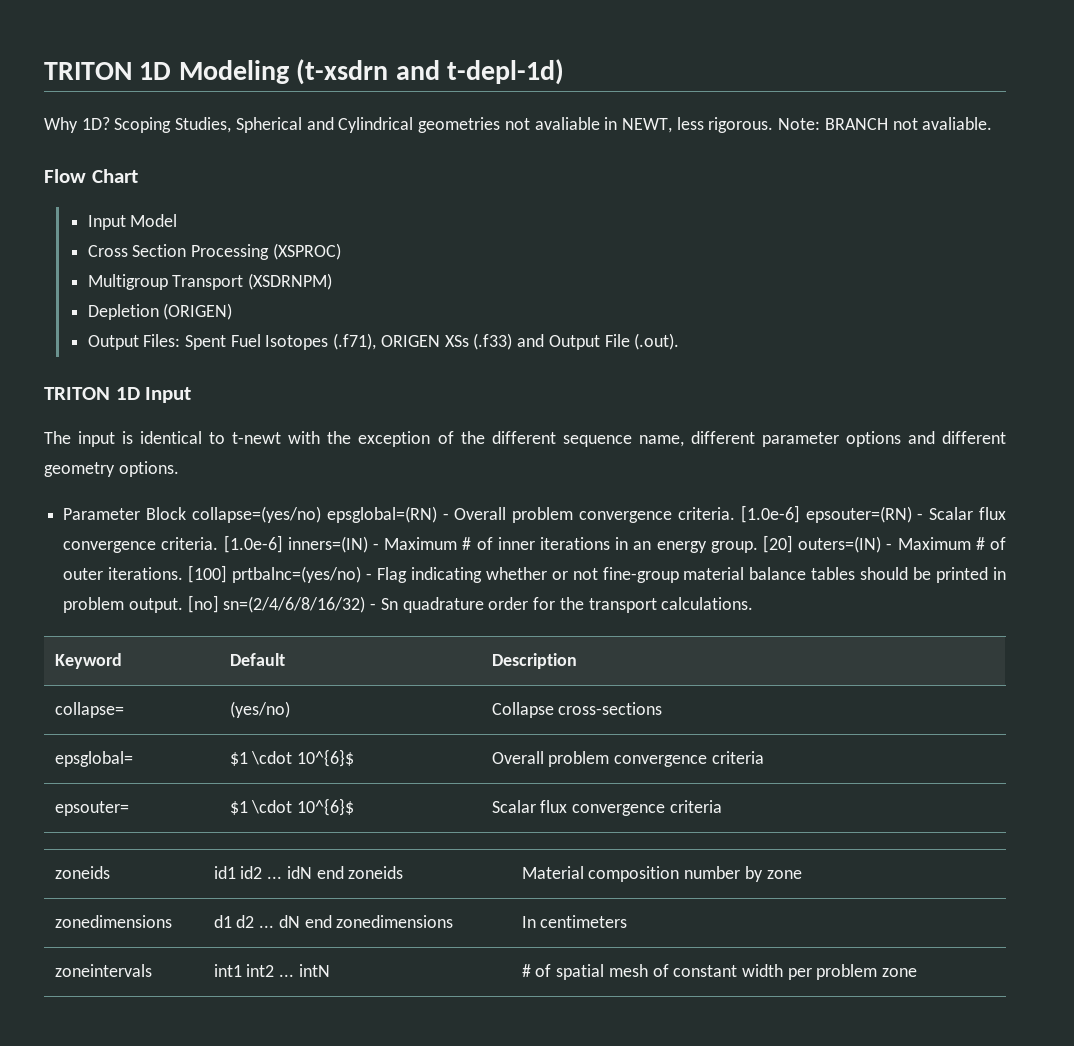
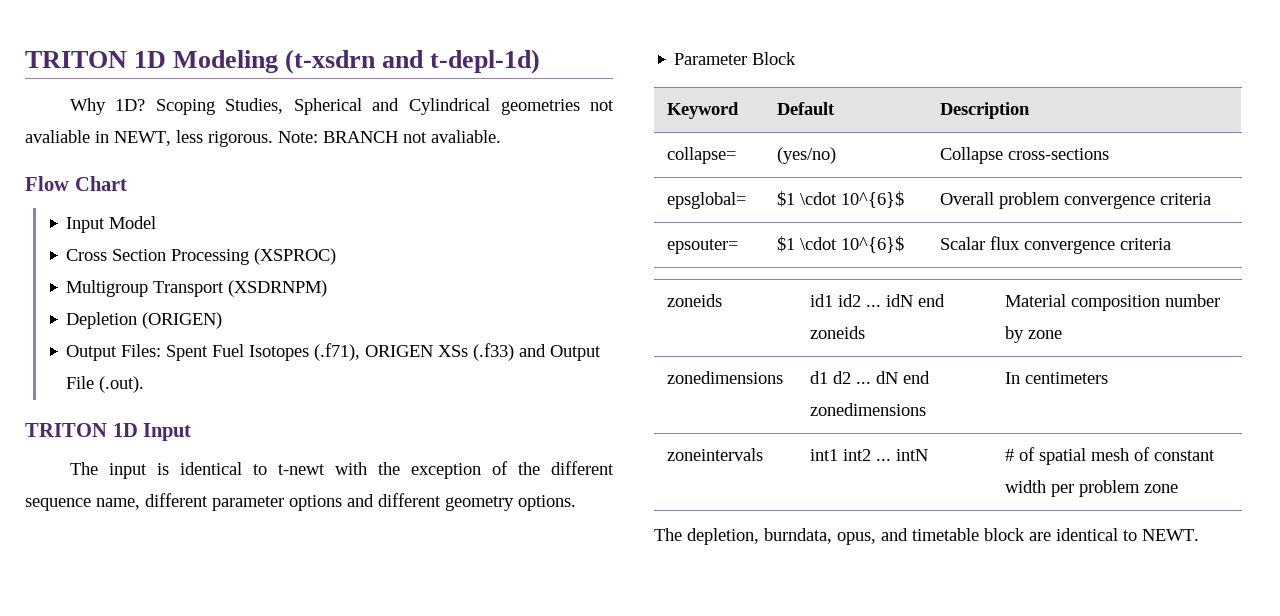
[191,505,1007,523] [63,535,1006,553] [63,565,1006,583] [63,595,754,613] collapse=(yes/no) epsglobal=(RN) - Overall problem convergence criteria. [1.0e-6] epsouter=(RN) - Scalar flux convergence criteria. [1.0e-6] inners=(IN) - Maximum # of inner iterations in an energy group. [20] outers=(IN) - Maximum # of outer iterations. [100] prtbalnc=(yes/no) - Flag indicating whether or not fine-group material balance tables should be printed in problem output. [no] sn=(2/4/6/8/16/32) - Sn quadrature order for the transport calculations. -> (797, 58) none
(918, 972) none -> [654,528,1199,545] // The depletion, burndata, opus, and timetable block are identical to NEWT.

